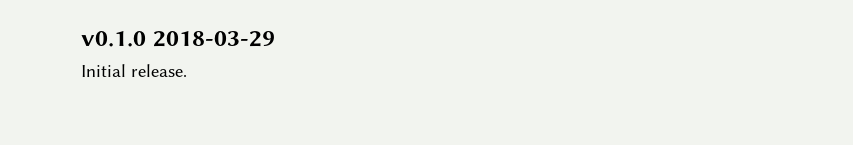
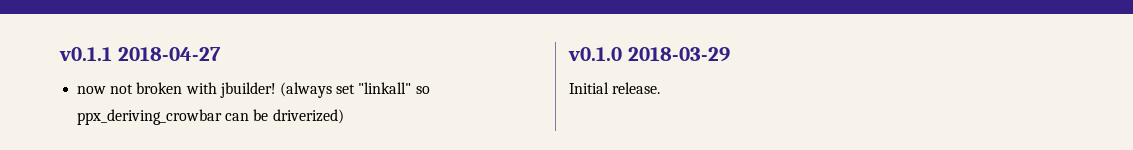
(81, 39) none -> [59,47,221,61] [77,82,430,98] [77,109,344,125] v0.1.1 2018-04-27 // now not broken with jbuilder! (always set "linkall" so ppx_deriving_crowbar can be driverized) //

